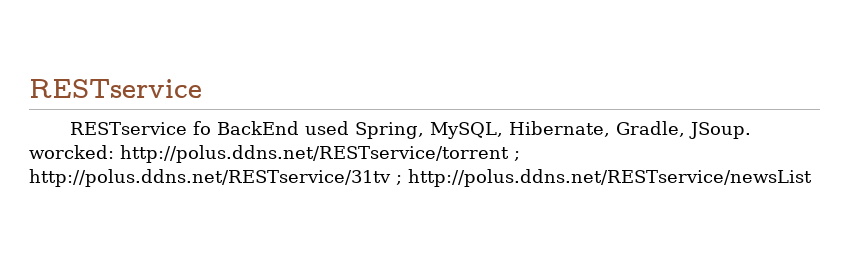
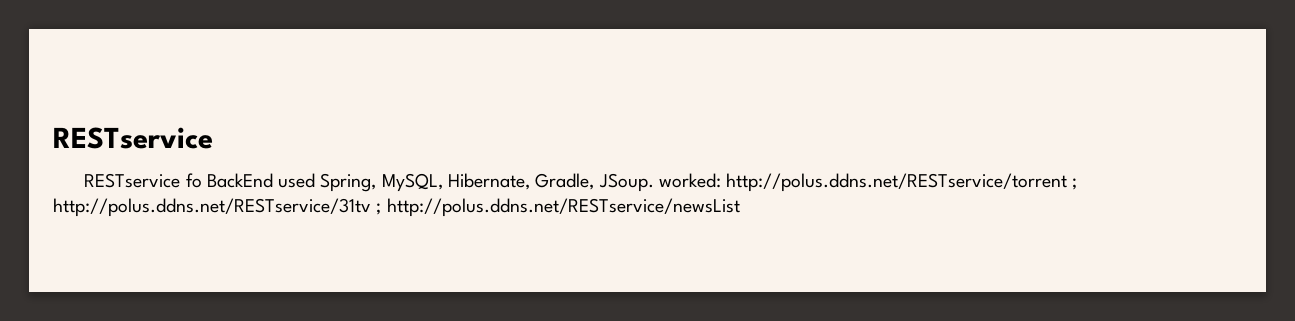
[29,145,114,159] worcked: -> [658,173,721,188] worked:

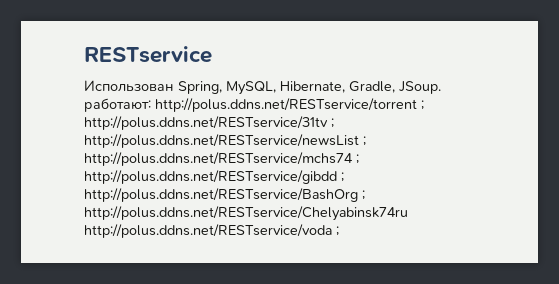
[84,173,316,188] RESTservice fo BackEnd used -> [84,80,174,92] Использован
[658,173,721,188] worked: -> [84,98,151,112] работают:
(740, 207) none -> [363,136,366,146] [84,152,359,166] [84,170,344,184] [84,188,365,202] [84,206,408,221] [84,224,339,238] ; http://polus.ddns.net/RESTservice/mchs74 ; http://polus.ddns.net/RESTservice/gibdd ; http://polus.ddns.net/RESTservice/BashOrg ; http://polus.ddns.net/RESTservice/Chelyabinsk74ru http://polus.ddns.net/RESTservice/voda ;

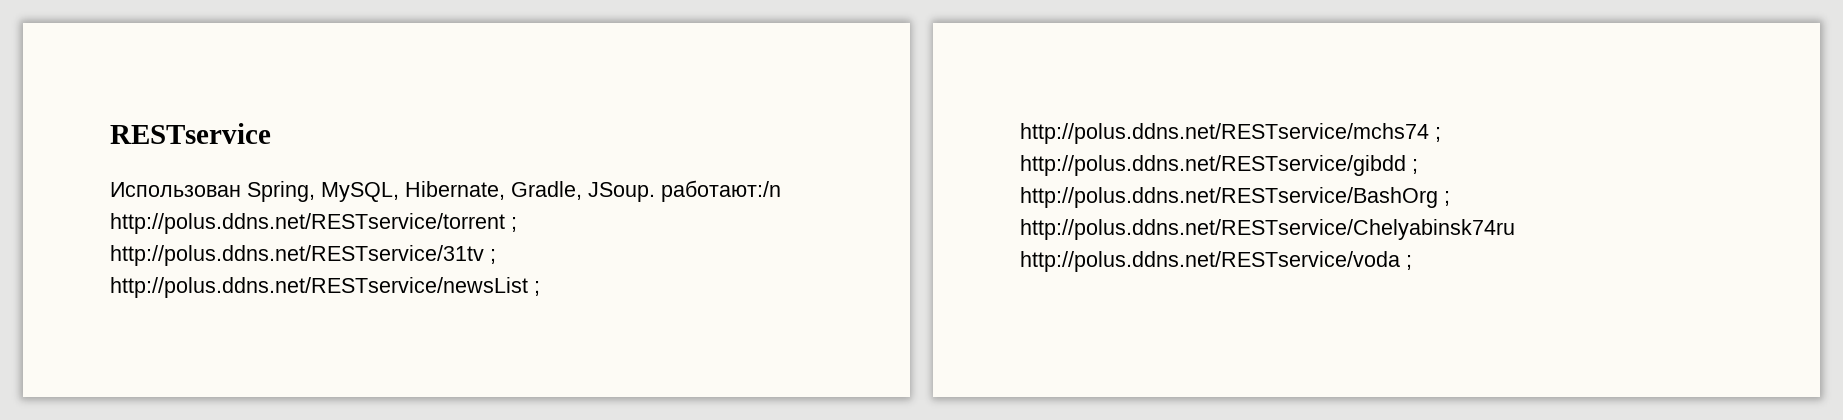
[84,98,151,112] работают: -> [661,180,781,202] работают:/n

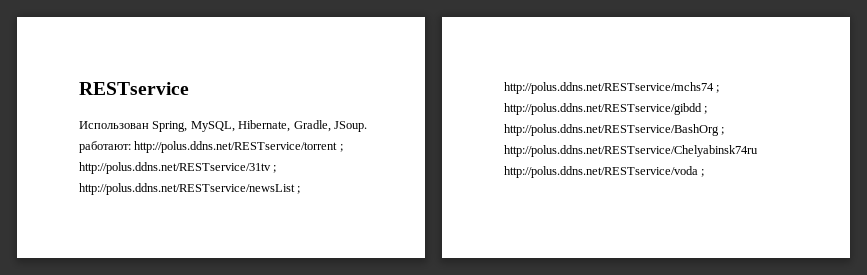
[661,180,781,202] работают:/n -> [79,141,131,153] работают:

